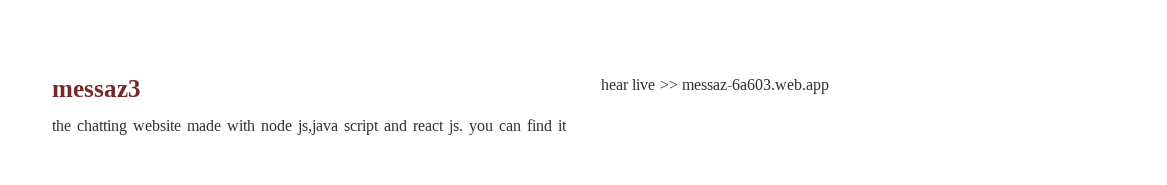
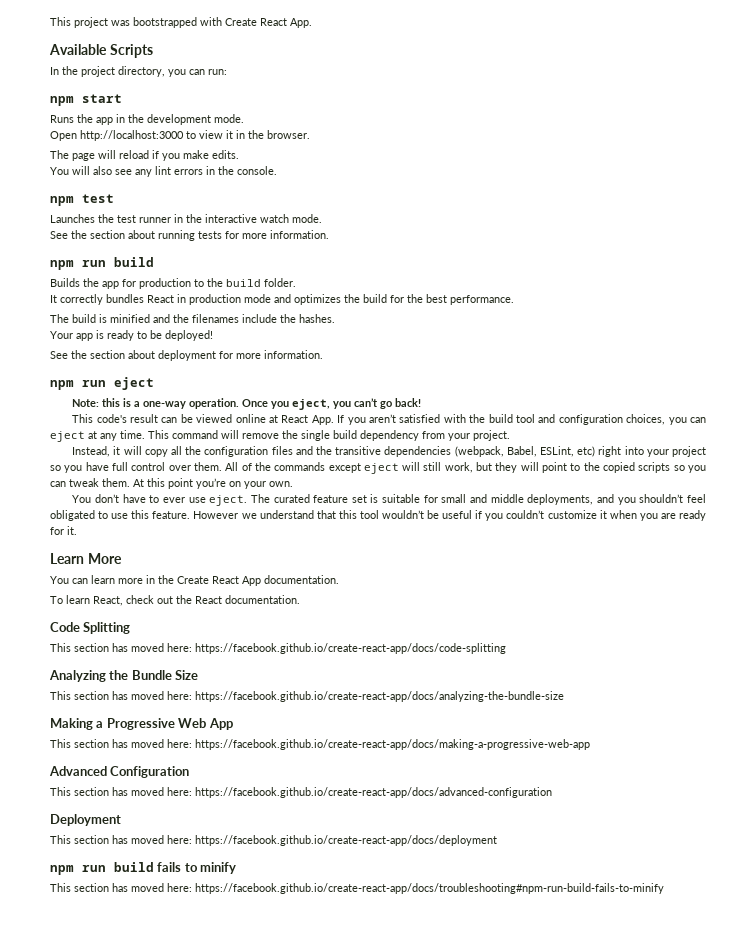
[52,80,141,97] [52,119,567,135] [601,79,829,94] messaz3 // the chatting website made with node js,java script and react js. you can find it hear live >> messaz-6a603.web.app -> [50,17,312,28] [49,44,153,58] [50,66,227,77] [50,94,122,106] [50,114,244,125] [50,130,310,141] [50,150,239,161] [50,166,277,177] [50,194,114,206] [50,214,322,223] [50,230,329,241] [50,257,154,270] [50,278,296,289] [50,294,514,305] [50,314,335,323] [50,330,213,341] [50,350,323,361] [50,377,154,390] [72,398,422,410] [72,414,706,425] [50,430,510,442] [72,446,707,457] [50,462,707,474] [50,478,293,489] [72,494,706,506] [50,510,706,521] [50,526,77,535] [50,553,122,564] [50,575,339,586] [50,595,300,606] [50,622,131,634] [50,643,506,654] [49,670,199,682] [50,691,564,702] [50,718,233,730] [50,739,590,750] [49,766,190,778] [50,787,552,798] [50,814,121,826] [50,835,497,846] [50,862,237,875] [50,883,664,894] This project was bootstrapped with Create React App. // Available Scripts // In the project directory, you can run: // npm start // Runs the app in the development mode. // Open http://localhost:3000 to view it in the browser. // The page will reload if you make edits. // You will also see any lint errors in the console. // npm test // Launches the test runner in the interactive watch mode. // See the section about running tests for more information. // npm run build // Builds the app for production to the build folder. // It correctly bundles React in production mode and optimizes the build for the best performance. // The build is minified and the filenames include the hashes. // Your app is ready to be deployed! // See the section about deployment for more information. // npm run eject // Note: this is a one-way operation. Once you eject, you can’t go back! // This code's result can be viewed online at React App. If you aren’t satisfied with the build tool and configuration choices, you can eject at any time. This command will remove the single build dependency from your project. // Instead, it will copy all the configuration files and the transitive dependencies (webpack, Babel, ESLint, etc) right into your project so you have full control over them. All of the commands except eject will still work, but they will point to the copied scripts so you can tweak them. At this point you’re on your own. // You don’t have to ever use eject. The curated feature set is suitable for small and middle deployments, and you shouldn’t feel obligated to use this feature. However we understand that this tool wouldn’t be useful if you couldn’t customize it when you are ready for it. // Learn More // You can learn more in the Create React App documentation. // To learn React, check out the React documentation. // Code Splitting // This section has moved here: https://facebook.github.io/create-react-app/docs/code-splitting // Analyzing the Bundle Size // This section has moved here: https://facebook.github.io/create-react-app/docs/analyzing-the-bundle-size // Making a Progressive Web App // This section has moved here: https://facebook.github.io/create-react-app/docs/making-a-progressive-web-app // Advanced Configuration // This section has moved here: https://facebook.github.io/create-react-app/docs/advanced-configuration // Deployment // This section has moved here: https://facebook.github.io/create-react-app/docs/deployment // npm run build fails to minify // This section has moved here: https://facebook.github.io/create-react-app/docs/troubleshooting#npm-run-build-fails-to-minify

